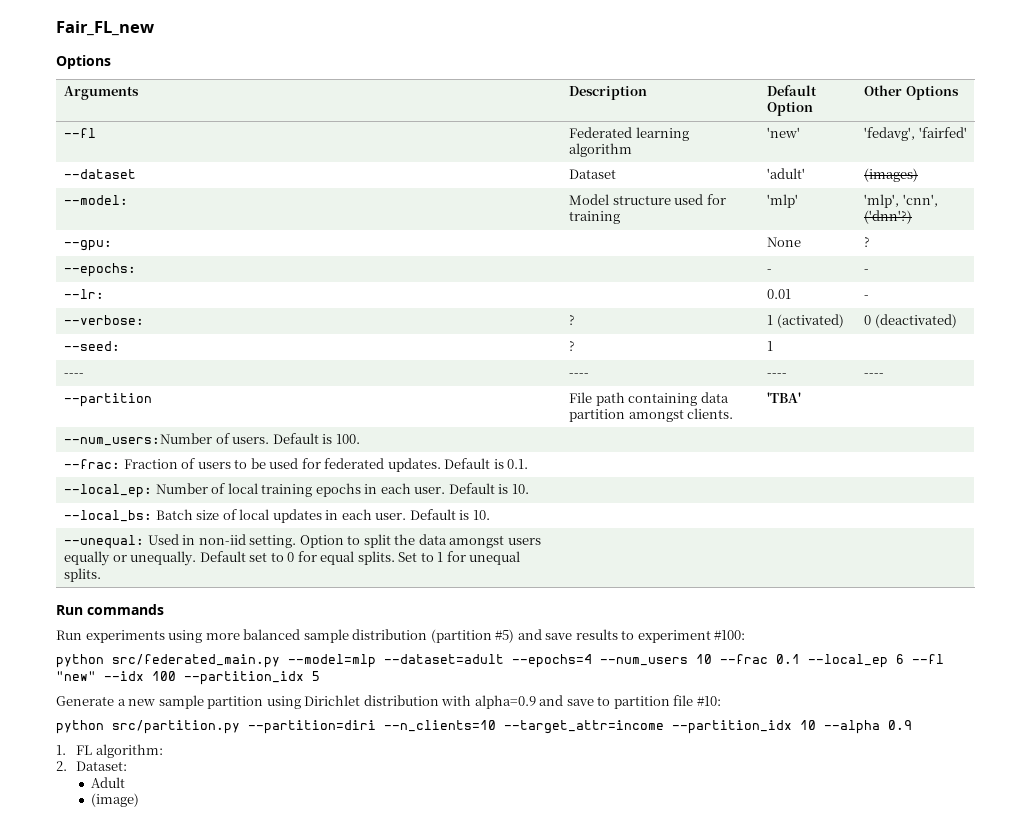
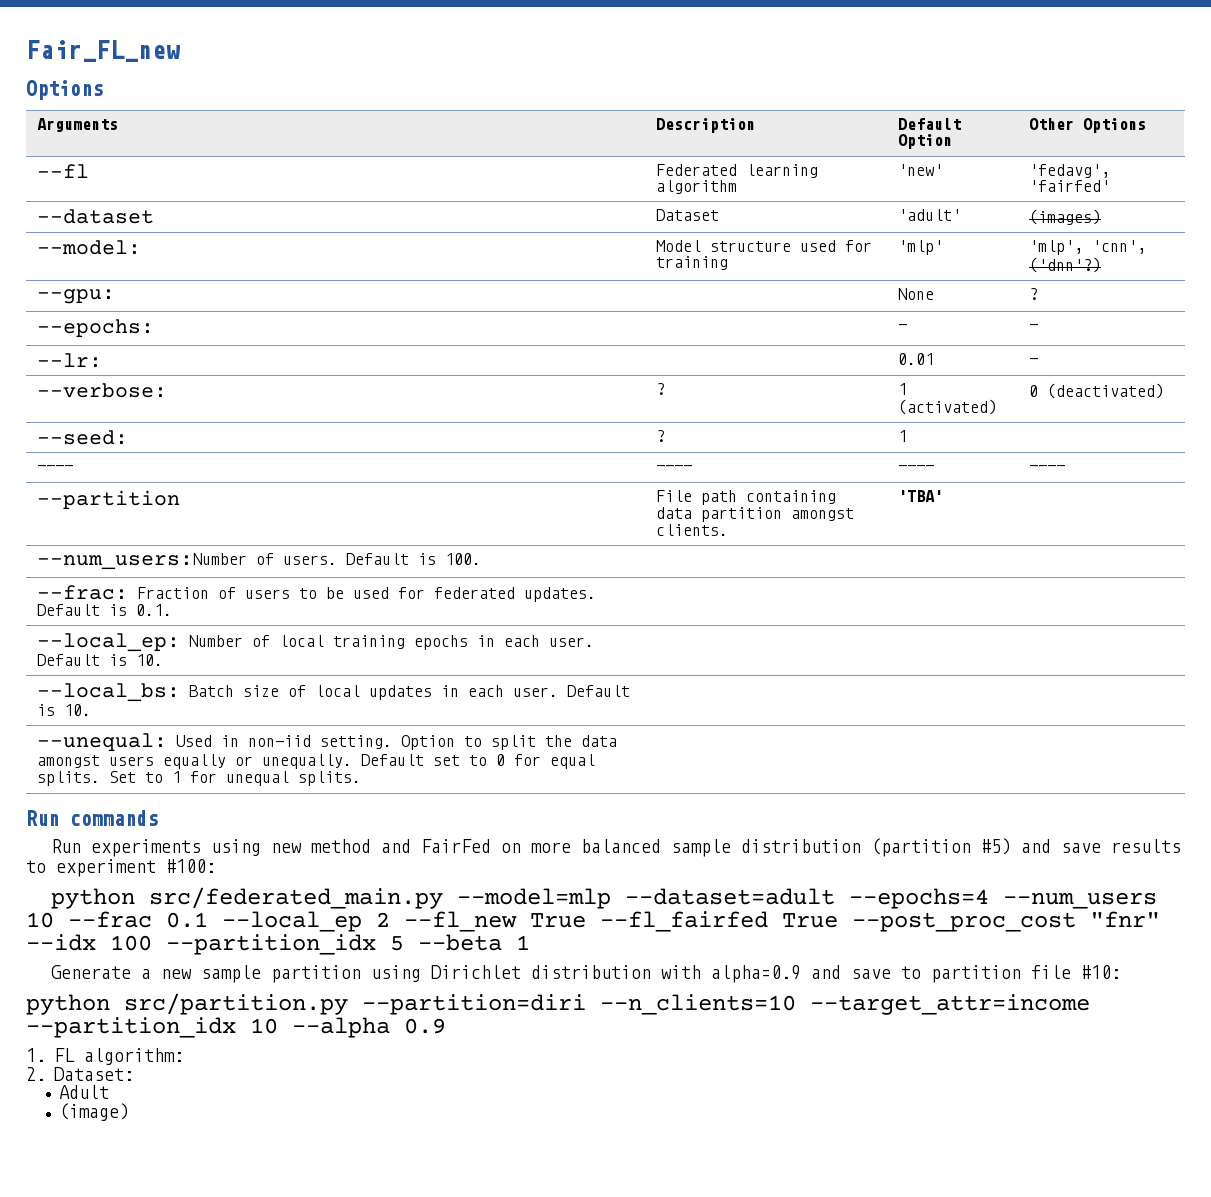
(203, 636) none -> [270,839,521,853] new method and FairFed on
[896,654,944,664] [56,671,96,681] 6 --fl "new" -> [376,911,1160,932] 2 --fl_new True --fl_fairfed True --post_proc_cost "fnr"
(320, 676) none -> [418,934,530,951] --beta 1

